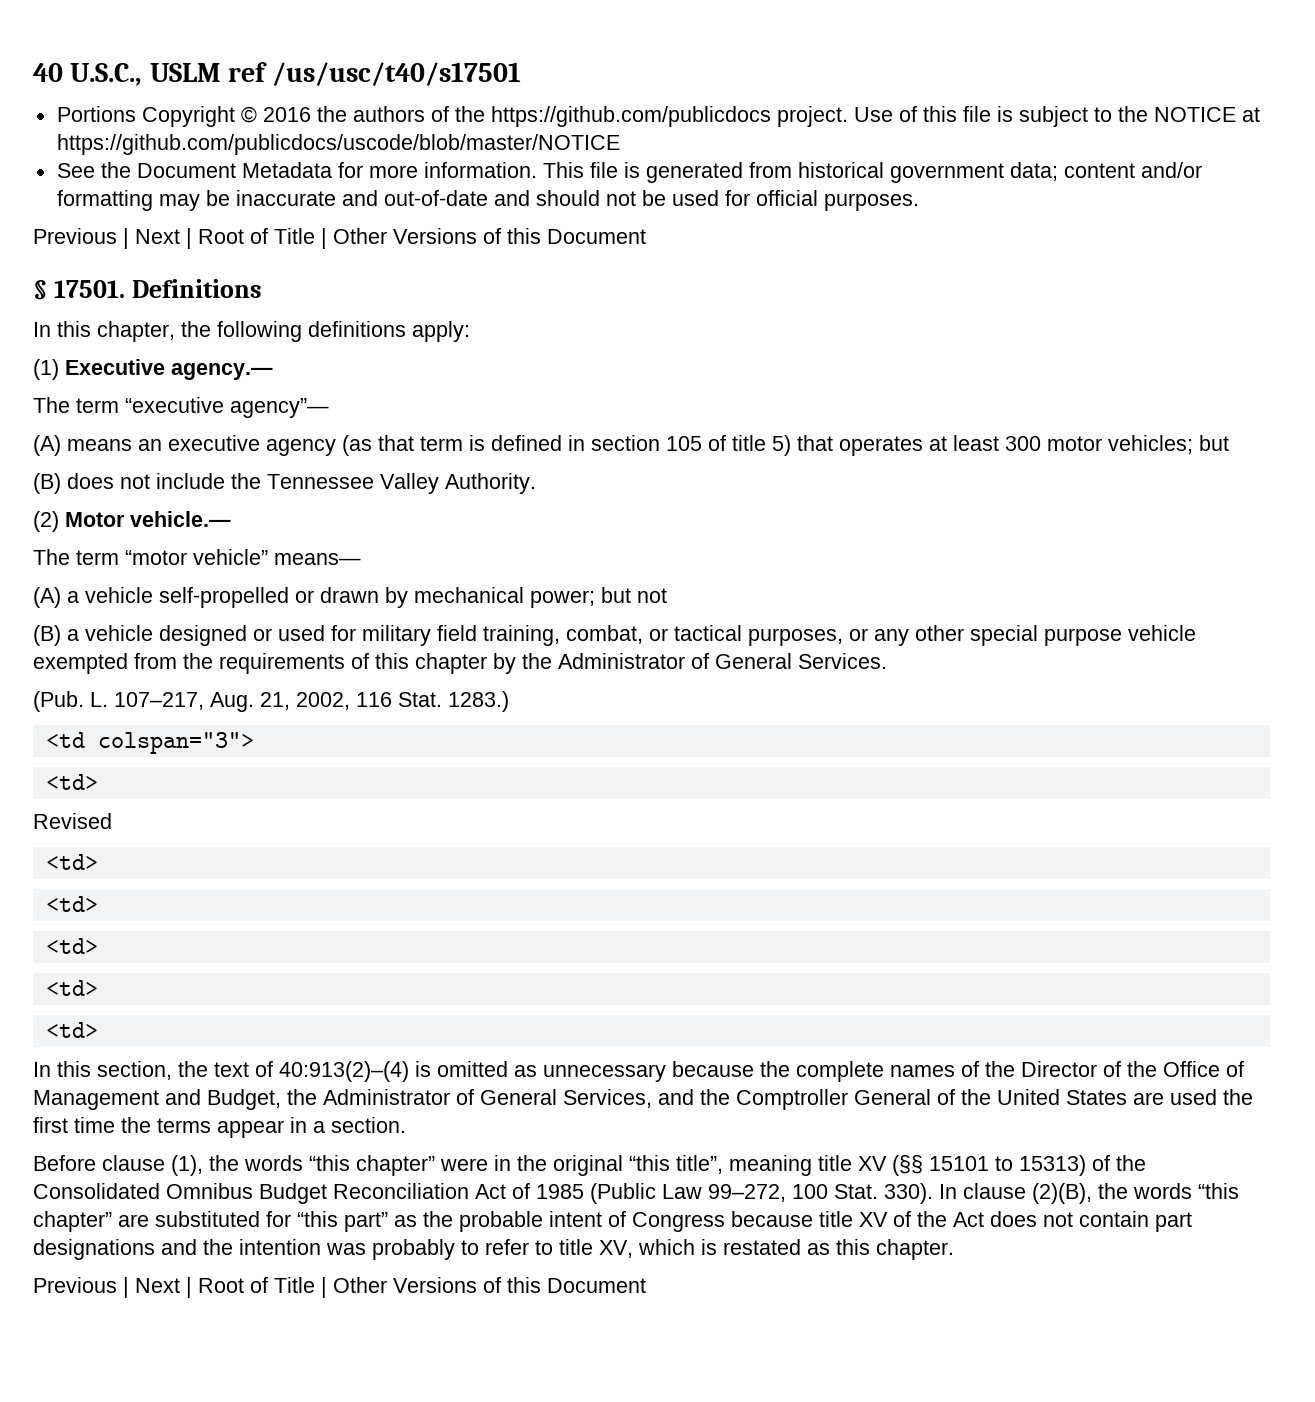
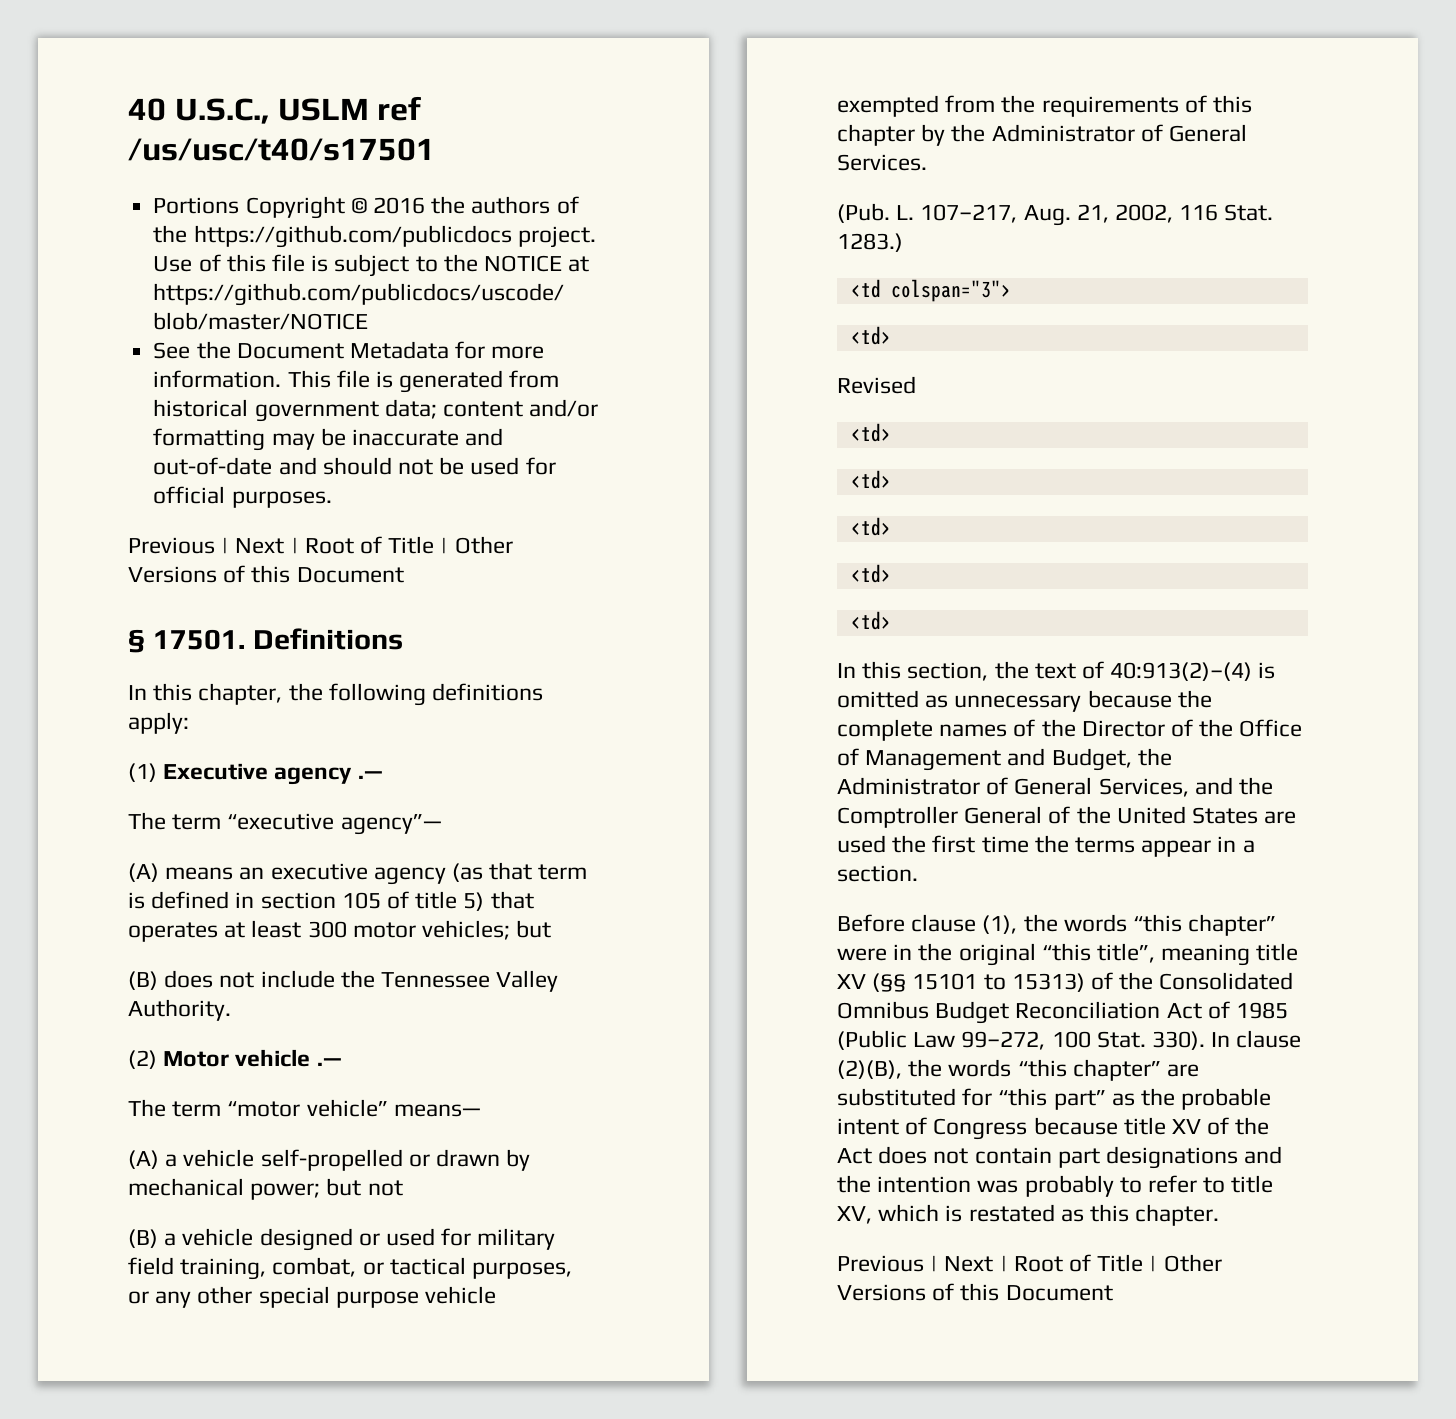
[171,363,273,380] agency.— -> [274,767,383,785] agency .—
[130,511,231,527] vehicle.— -> [235,1049,342,1067] vehicle .—

